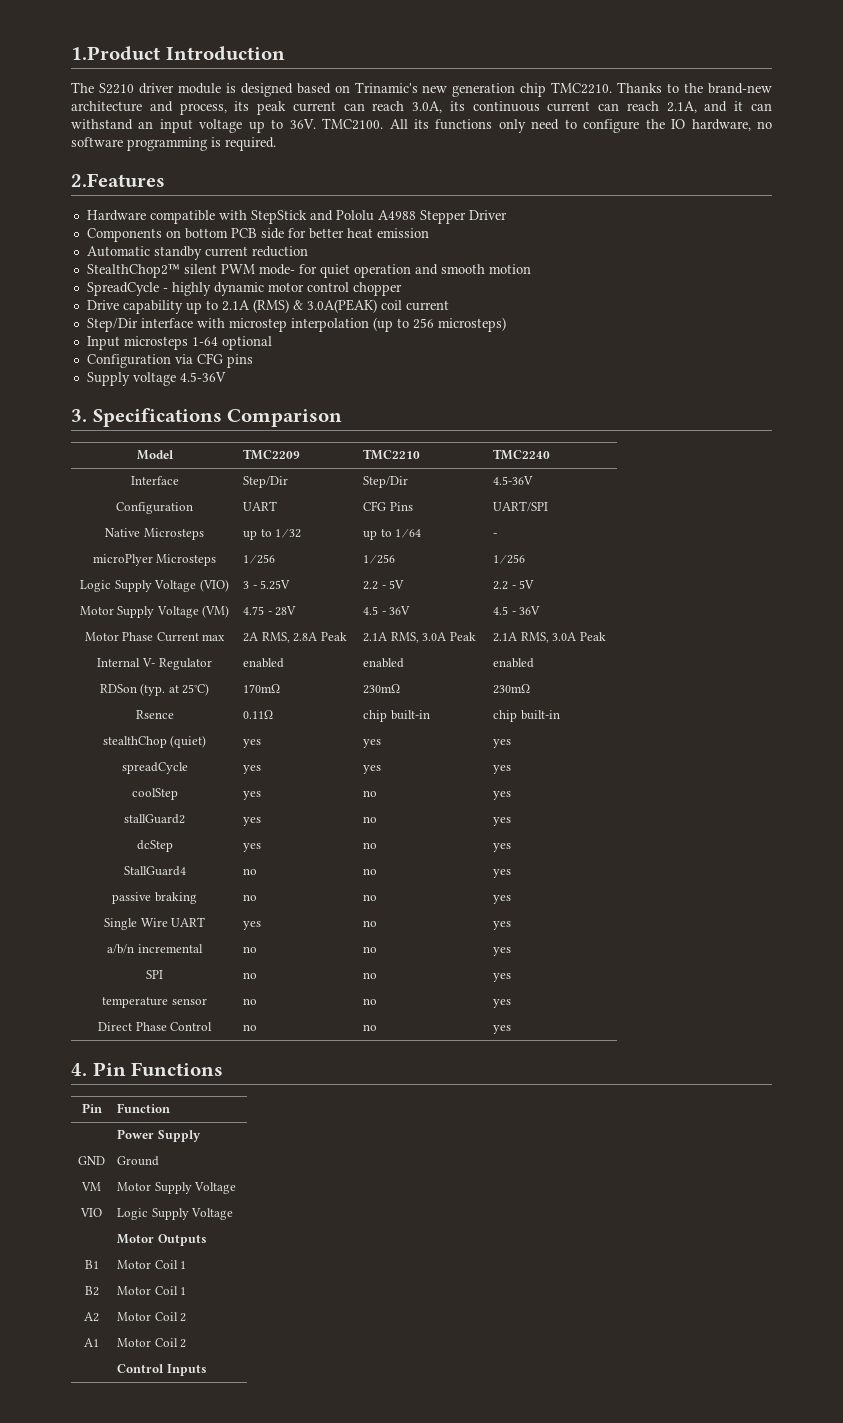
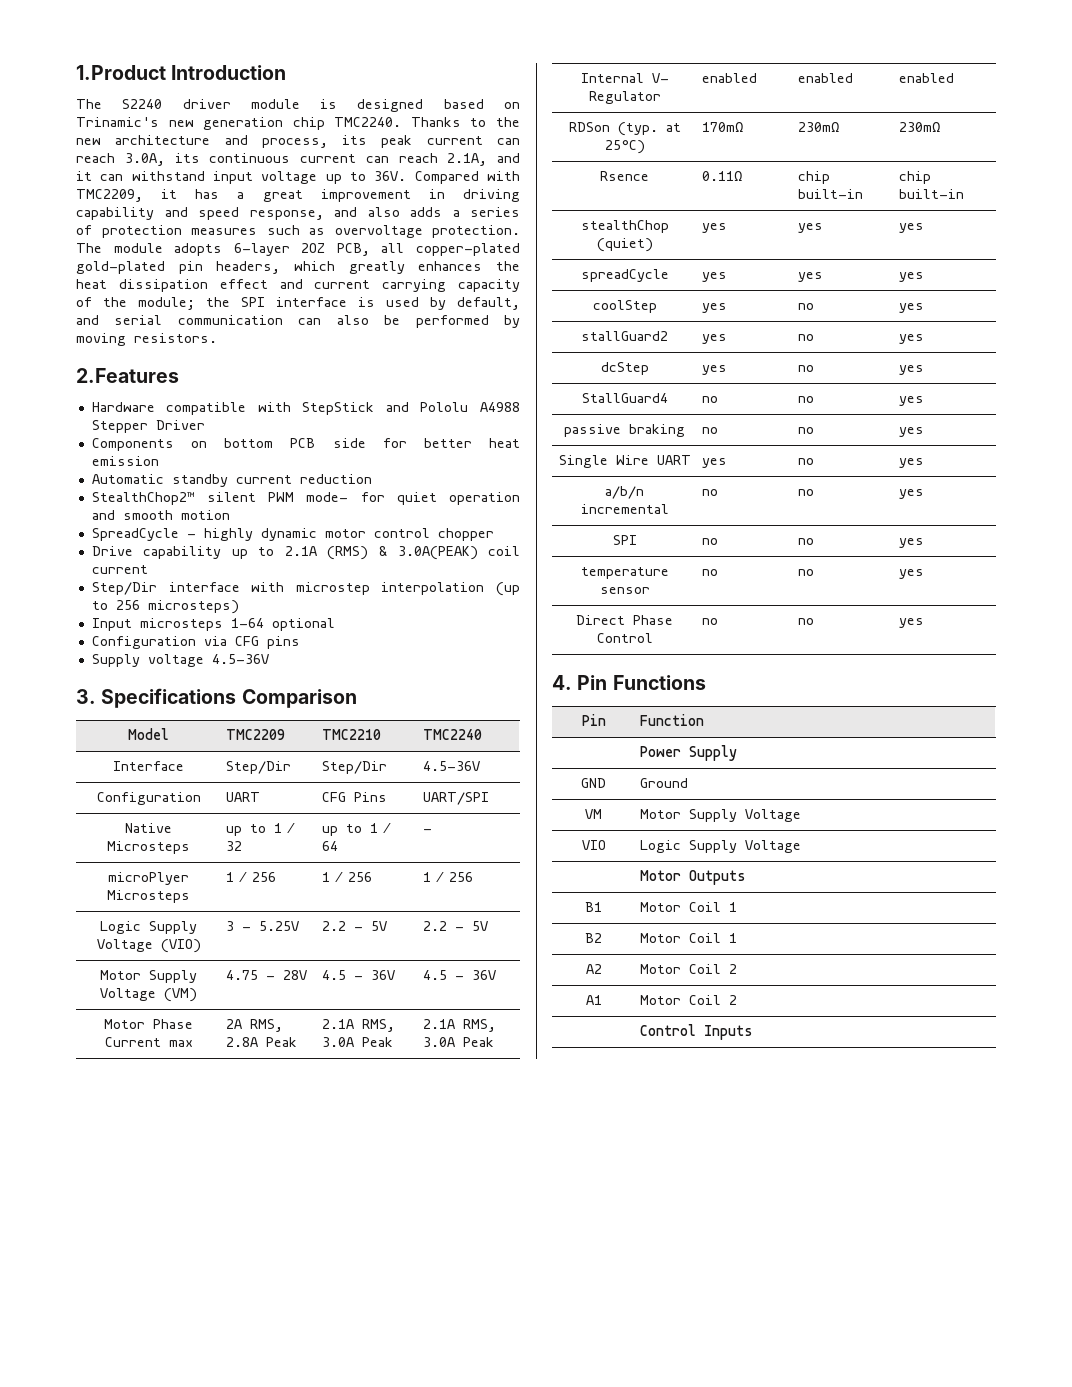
[98,83,134,94] S2210 -> [122,99,163,109] S2240
[551,82,613,94] TMC2210. -> [334,117,402,127] TMC2240.
[708,83,772,94] brand-new -> [76,138,101,145] new
[138,121,154,129] an -> (205, 176) none
[322,118,773,133] [71,137,276,151] TMC2100. All its functions only need to configure the IO hardware, no software programming is required. -> [414,171,520,184] [76,189,520,202] [76,207,520,220] [76,225,520,238] [76,243,520,256] [76,261,520,274] [76,279,520,292] [76,297,520,310] [76,315,520,328] [76,333,217,346] Compared with TMC2209, it has a great improvement in driving capability and speed response, and also adds a series of protection measures such as overvoltage protection. The module adopts 6-layer 2OZ PCB, all copper-plated gold-plated pin headers, which greatly enhances the heat dissipation effect and current carrying capacity of the module; the SPI interface is used by default, and serial communication can also be performed by moving resistors.

